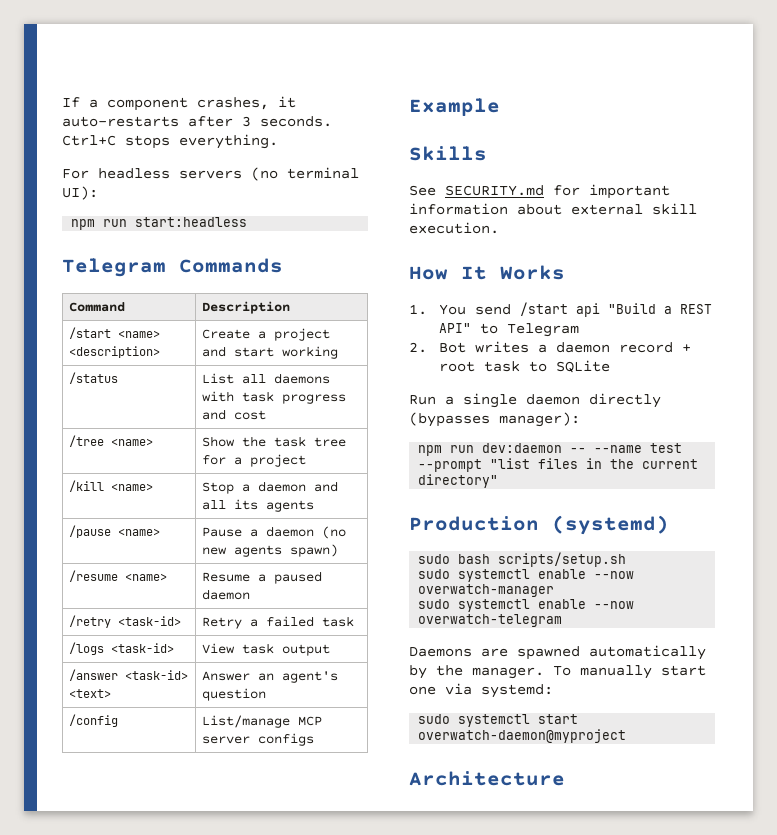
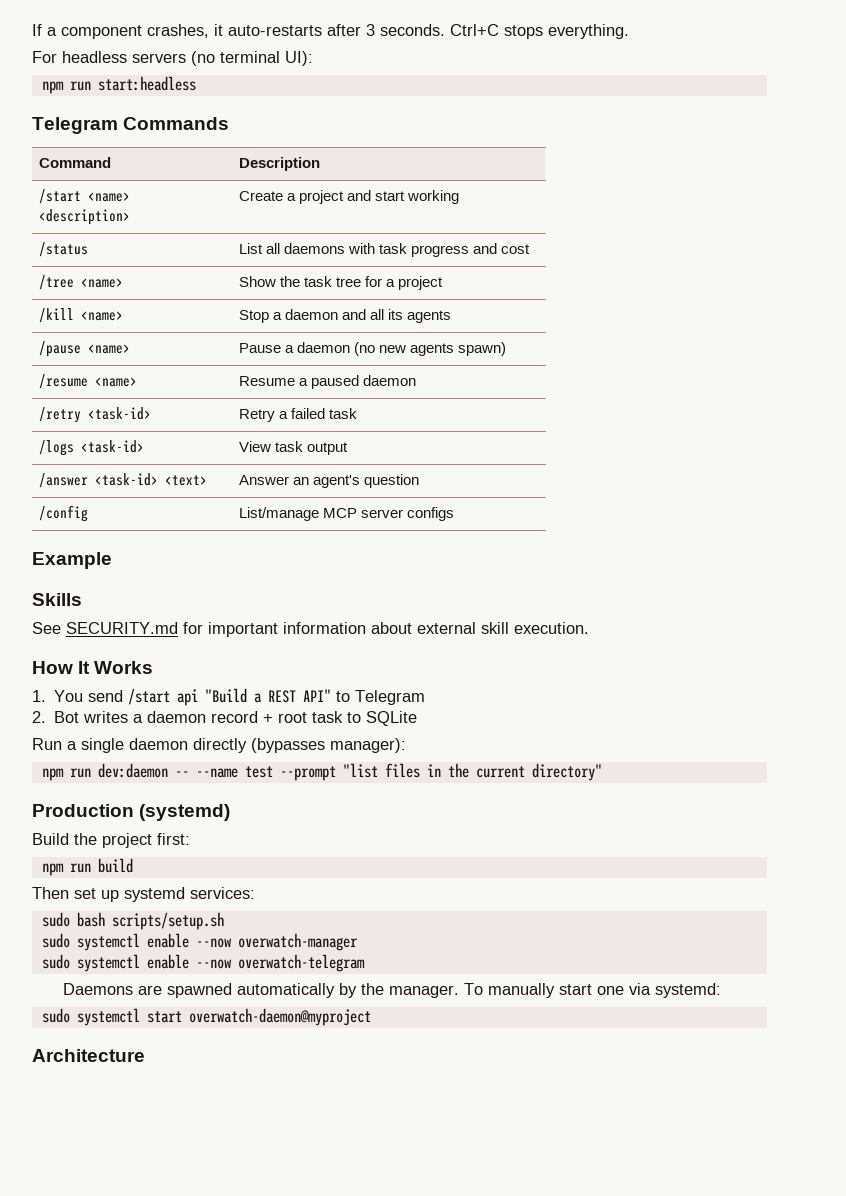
(669, 525) none -> [32,833,190,848] [41,858,133,876] [32,887,255,902] // Build the project first: // npm run build // Then set up systemd services:

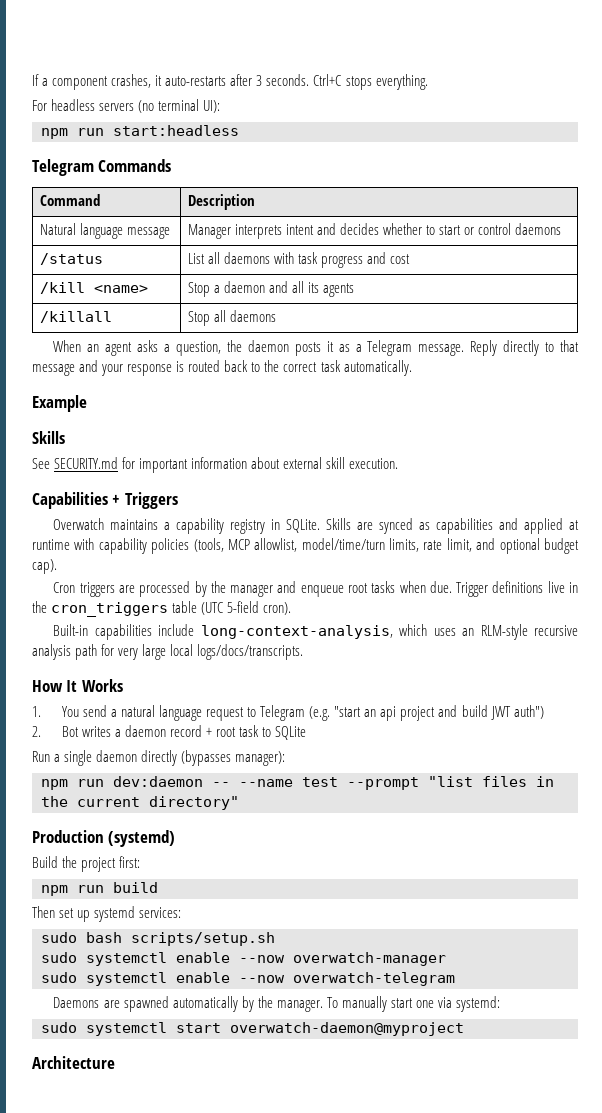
[38,189,130,204] [38,209,130,225] [238,190,460,204] /start <name> <description> | Create a project and start working -> [39,223,170,239] [187,223,562,239] Natural language message | Manager interprets intent and decides whether to start or control daemons
[38,275,123,290] [238,276,444,290] // /tree <name> | Show the task tree for a project -> (411, 259) none
[38,341,130,357] [238,342,507,356] [38,374,137,389] [238,375,417,389] [38,407,151,423] [238,408,358,422] [38,440,144,456] [238,441,349,455] [38,473,207,488] [238,474,420,488] [38,505,88,522] [238,507,455,521] /pause <name> | Pause a daemon (no new agents spawn) // /resume <name> | Resume a paused daemon // /retry <task-id> | Retry a failed task // /logs <task-id> | View task output // /answer <task-id> <text> | Answer an agent's question // /config | List/manage MCP server configs -> [39,311,112,323] [187,310,276,326] [53,340,580,356] [32,360,412,376] /killall | Stop all daemons // When an agent asks a question, the daemon posts it as a Telegram message. Reply directly to that message and your response is routed back to the correct task automatically.
(589, 628) none -> [32,492,178,509] [53,518,579,534] [32,538,579,554] [32,559,57,574] [53,581,578,597] [32,601,292,617] [53,624,579,640] [32,644,304,660] // Capabilities + Triggers // Overwatch maintains a capability registry in SQLite. Skills are synced as capabilities and applied at runtime with capability policies (tools, MCP allowlist, model/time/turn limits, rate limit, and optional budget cap). // Cron triggers are processed by the manager and enqueue root tasks when due. Trigger definitions live in the cron_triggers table (UTC 5-field cron). // Built-in capabilities include long-context-analysis, which uses an RLM-style recursive analysis path for very large local logs/docs/transcripts.
[128,688,426,706] /start api "Build a REST API" to Telegram -> [110,705,544,721] a natural language request to Telegram (e.g. "start an api project and build JWT auth")

